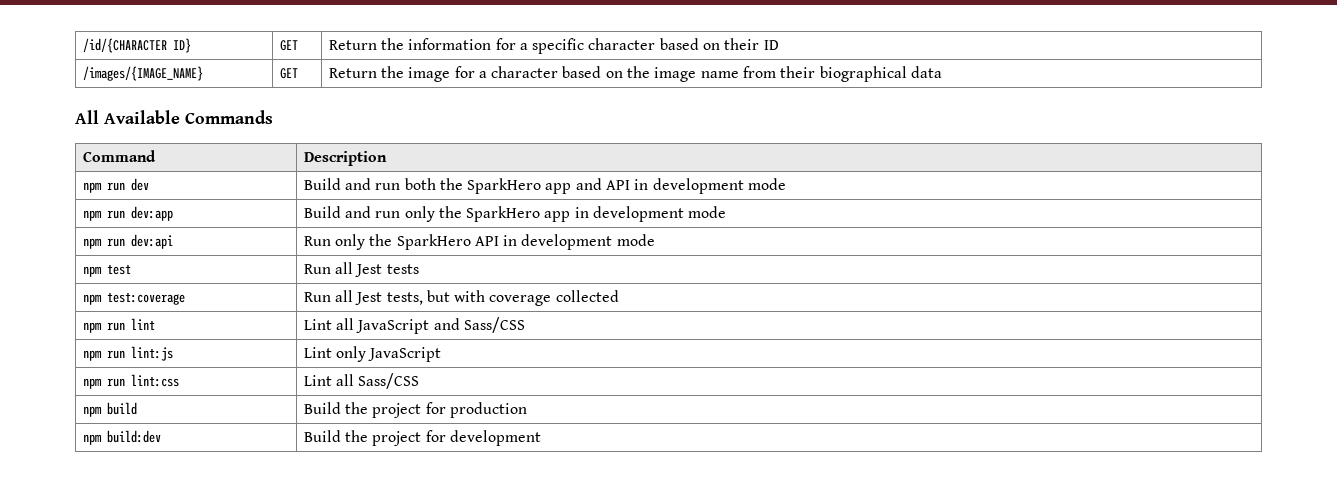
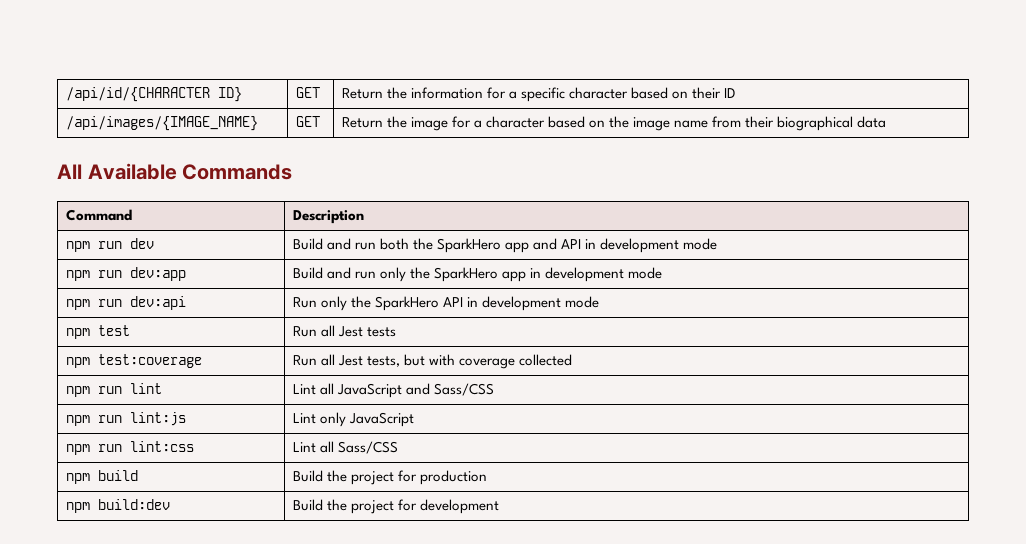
[82,38,167,53] /id/{CHARACTER -> [65,87,210,102] /api/id/{CHARACTER
[82,66,203,81] /images/{IMAGE_NAME} -> [65,116,258,131] /api/images/{IMAGE_NAME}

